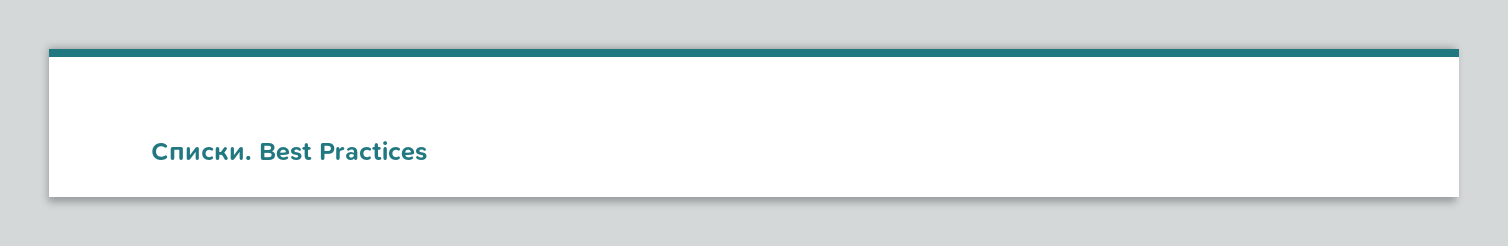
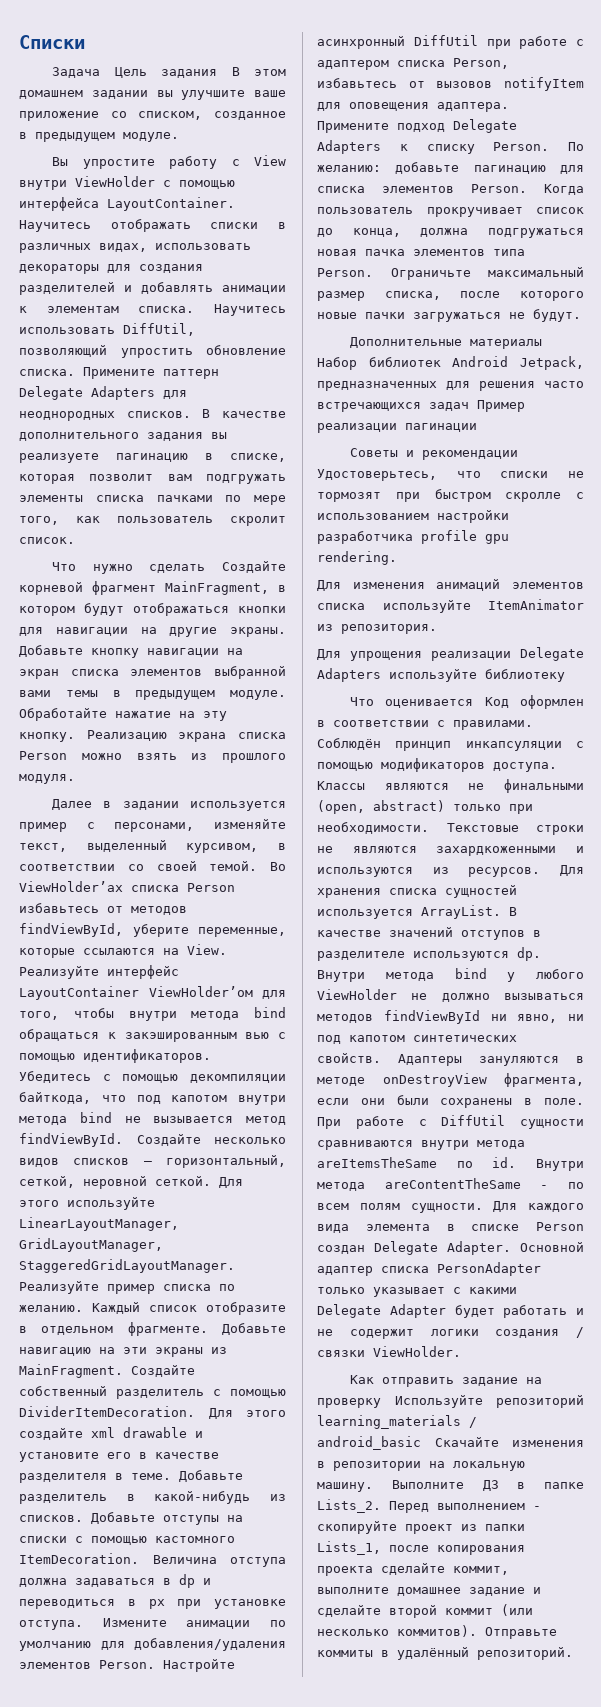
[151,141,427,162] Списки. Best Practices -> [19,35,85,49] [52,67,286,78] [19,90,286,100] [19,111,286,121] [19,132,179,142] [52,155,286,169] [19,176,235,190] [19,197,235,211] [19,219,286,232] [19,243,251,253] [19,264,203,274] [19,282,286,295] [19,304,286,316] [19,323,195,336] [19,345,286,358] [19,367,219,379] [19,386,187,400] [19,409,286,421] [19,432,227,441] [19,453,286,463] [19,474,286,484] [19,495,286,505] [19,516,286,526] [19,537,75,544] [52,561,286,574] [19,581,286,595] [19,603,286,616] [19,627,286,637] [19,645,243,658] [19,666,286,679] [19,690,286,700] [19,708,227,721] [19,730,286,742] [19,751,286,763] [19,774,75,784] [52,799,286,811] [19,819,286,832] [19,840,286,853] [19,861,286,871] [19,881,235,892] [19,903,187,915] [19,923,286,937] [19,944,227,958] [19,965,179,979] [19,986,286,1000] [19,1007,286,1021] [19,1029,286,1042] [19,1049,211,1063] [19,1071,286,1083] [19,1092,286,1105] [19,1112,286,1125] [19,1133,286,1147] [19,1155,286,1168] [19,1176,243,1189] [19,1197,155,1210] [19,1217,179,1231] [19,1238,163,1252] [19,1259,235,1273] [19,1281,235,1294] [19,1302,286,1315] [19,1322,286,1336] [19,1347,227,1357] [19,1364,195,1378] [19,1386,286,1399] [19,1406,286,1419] [19,1427,203,1440] [19,1452,219,1462] [19,1470,243,1483] [19,1491,286,1504] [19,1512,243,1525] [19,1536,235,1545] [19,1553,286,1567] [19,1574,211,1588] [19,1599,286,1609] [19,1618,286,1630] [19,1638,286,1651] [19,1659,235,1672] [317,35,584,49] [317,58,509,70] [317,77,584,91] [317,102,509,112] [317,119,517,133] [317,140,584,154] [317,162,584,174] [317,184,584,195] [317,207,584,217] [317,228,584,238] [317,249,525,256] [317,267,584,280] [317,291,584,301] [317,309,581,322] [350,337,543,349] [317,356,584,370] [317,381,584,391] [317,400,525,412] [317,423,477,433] [350,448,519,460] [317,469,584,481] [317,489,584,502] [317,510,509,523] [317,530,509,544] [317,551,397,565] [317,579,584,591] [317,599,584,613] [317,624,437,634] [317,647,584,661] [317,668,565,682] [350,695,584,709] [317,720,533,730] [317,738,584,751] [317,758,557,772] [317,779,584,793] [317,800,533,814] [317,822,584,835] [317,846,584,856] [317,865,584,877] [317,885,517,898] [317,905,517,919] [317,927,541,940] [317,947,541,961] [317,968,584,982] [317,989,584,1002] [317,1010,584,1024] [317,1035,517,1044] [317,1053,584,1066] [317,1073,584,1087] [317,1095,584,1108] [317,1115,584,1129] [317,1140,525,1150] [317,1157,584,1171] [317,1178,584,1191] [317,1201,584,1213] [317,1222,584,1233] [317,1241,584,1255] [317,1262,541,1276] [317,1287,517,1297] [317,1304,584,1318] [317,1327,584,1339] [317,1346,461,1357] [350,1375,543,1387] [317,1395,584,1408] [317,1415,477,1429] [317,1436,584,1450] [317,1461,525,1471] [317,1480,584,1492] [317,1499,541,1513] [317,1521,525,1534] [317,1541,525,1555] [317,1563,509,1576] [317,1587,541,1596] [317,1604,533,1618] [317,1625,557,1639] [317,1647,573,1660] Списки // Задача Цель задания В этом домашнем задании вы улучшите ваше приложение со списком, созданное в предыдущем модуле. // Вы упростите работу с View внутри ViewHolder с помощью интерфейса LayoutContainer. Научитесь отображать списки в различных видах, использовать декораторы для создания разделителей и добавлять анимации к элементам списка. Научитесь использовать DiffUtil, позволяющий упростить обновление списка. Примените паттерн Delegate Adapters для неоднородных списков. В качестве дополнительного задания вы реализуете пагинацию в списке, которая позволит вам подгружать элементы списка пачками по мере того, как пользователь скролит список. // Что нужно сделать Создайте корневой фрагмент MainFragment, в котором будут отображаться кнопки для навигации на другие экраны. Добавьте кнопку навигации на экран списка элементов выбранной вами темы в предыдущем модуле. Обработайте нажатие на эту кнопку. Реализацию экрана списка Person можно взять из прошлого модуля. // Далее в задании используется пример c персонами, изменяйте текст, выделенный курсивом, в соответствии со своей темой. Во ViewHolder’ах списка Person избавьтесь от методов findViewById, уберите переменные, которые ссылаются на View. Реализуйте интерфейс LayoutContainer ViewHolder’ом для того, чтобы внутри метода bind обращаться к закэшированным вью с помощью идентификаторов. Убедитесь с помощью декомпиляции байткода, что под капотом внутри метода bind не вызывается метод findViewById. Создайте несколько видов списков — горизонтальный, сеткой, неровной сеткой. Для этого используйте LinearLayoutManager, GridLayoutManager, StaggeredGridLayoutManager. Реализуйте пример списка по желанию. Каждый список отобразите в отдельном фрагменте. Добавьте навигацию на эти экраны из MainFragment. Создайте собственный разделитель с помощью DividerItemDecoration. Для этого создайте xml drawable и установите его в качестве разделителя в теме. Добавьте разделитель в какой-нибудь из списков. Добавьте отступы на списки с помощью кастомного ItemDecoration. Величина отступа должна задаваться в dp и переводиться в px при установке отступа. Измените анимации по умолчанию для добавления/удаления элементов Person. Настройте асинхронный DiffUtil при работе с адаптером списка Person, избавьтесь от вызовов notifyItem для оповещения адаптера. Примените подход Delegate Adapters к списку Person. По желанию: добавьте пагинацию для списка элементов Person. Когда пользователь прокручивает список до конца, должна подгружаться новая пачка элементов типа Person. Ограничьте максимальный размер списка, после которого новые пачки загружаться не будут. // Дополнительные материалы Набор библиотек Android Jetpack, предназначенных для решения часто встречающихся задач Пример реализации пагинации // Советы и рекомендации Удостоверьтесь, что списки не тормозят при быстром скролле с использованием настройки разработчика profile gpu rendering. // Для изменения анимаций элементов списка используйте ItemAnimator из репозитория. // Для упрощения реализации Delegate Adapters используйте библиотеку // Что оценивается Код оформлен в соответствии с правилами. Соблюдён принцип инкапсуляции с помощью модификаторов доступа. Классы являются не финальными (open, abstract) только при необходимости. Текстовые строки не являются захардкоженными и используются из ресурсов. Для хранения списка сущностей используется ArrayList. В качестве значений отступов в разделителе используются dp. Внутри метода bind у любого ViewHolder не должно вызываться методов findViewById ни явно, ни под капотом синтетических свойств. Адаптеры зануляются в методе onDestroyView фрагмента, если они были сохранены в поле. При работе с DiffUtil сущности сравниваются внутри метода areItemsTheSame по id. Внутри метода areContentTheSame - по всем полям сущности. Для каждого вида элемента в списке Person создан Delegate Adapter. Основной адаптер списка PersonAdapter только указывает с какими Delegate Adapter будет работать и не содержит логики создания / связки ViewHolder. // Как отправить задание на проверку Используйте репозиторий learning_materials / android_basic Скачайте изменения в репозитории на локальную машину. Выполните ДЗ в папке Lists_2. Перед выполнением - скопируйте проект из папки Lists_1, после копирования проекта сделайте коммит, выполните домашнее задание и сделайте второй коммит (или несколько коммитов). Отправьте коммиты в удалённый репозиторий.

